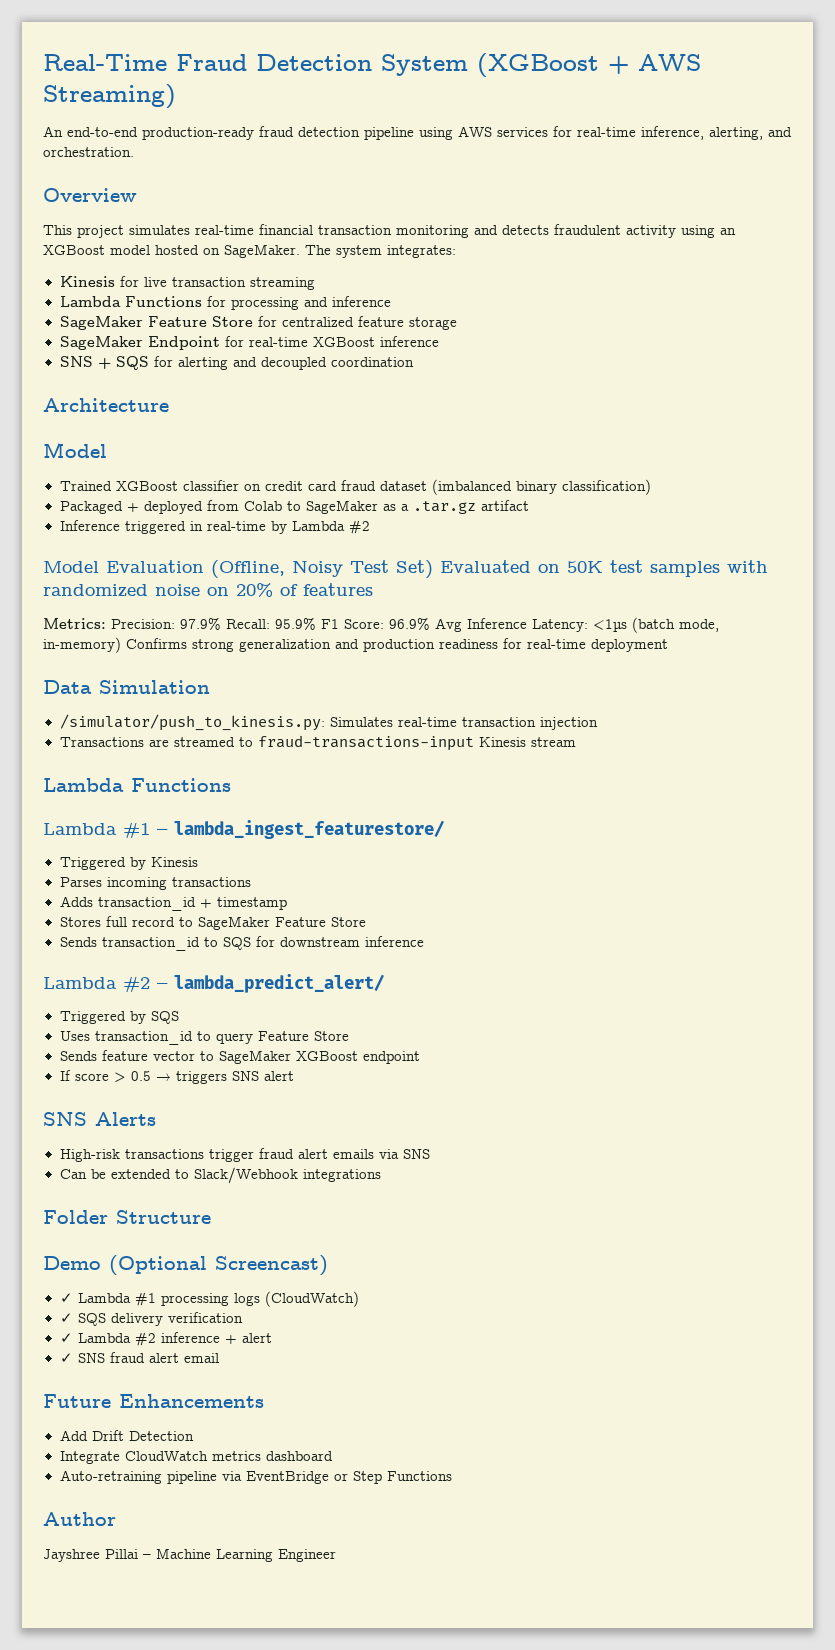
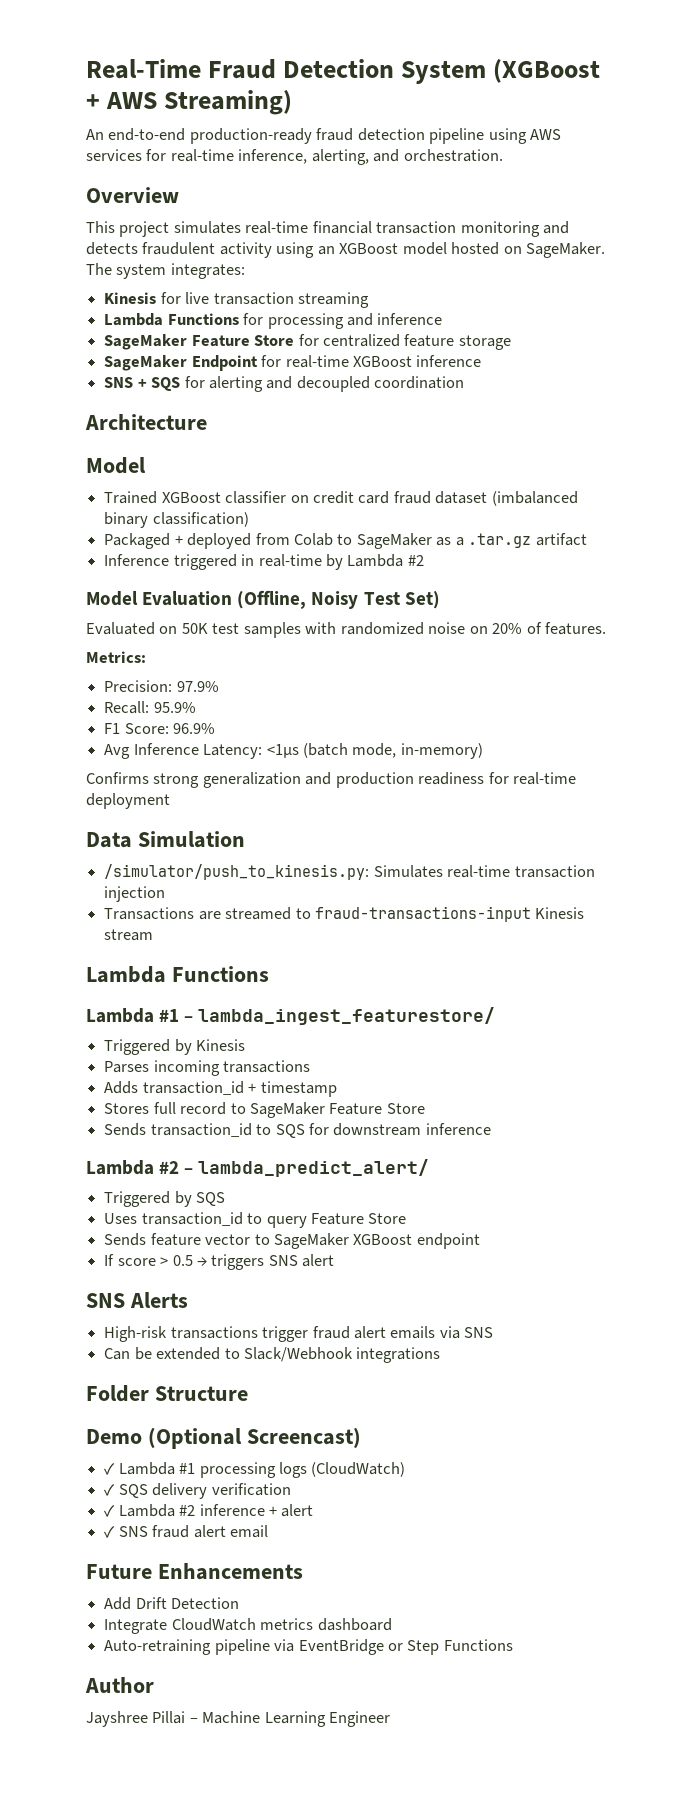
(433, 569) none -> (440, 600) //
[303,583,373,596] features -> [545,622,607,635] features.
(106, 623) none -> (146, 657) //
(221, 623) none -> (219, 686) //
(316, 623) none -> (196, 707) //
(430, 623) none -> (216, 728) //
(121, 645) none -> (483, 751) //

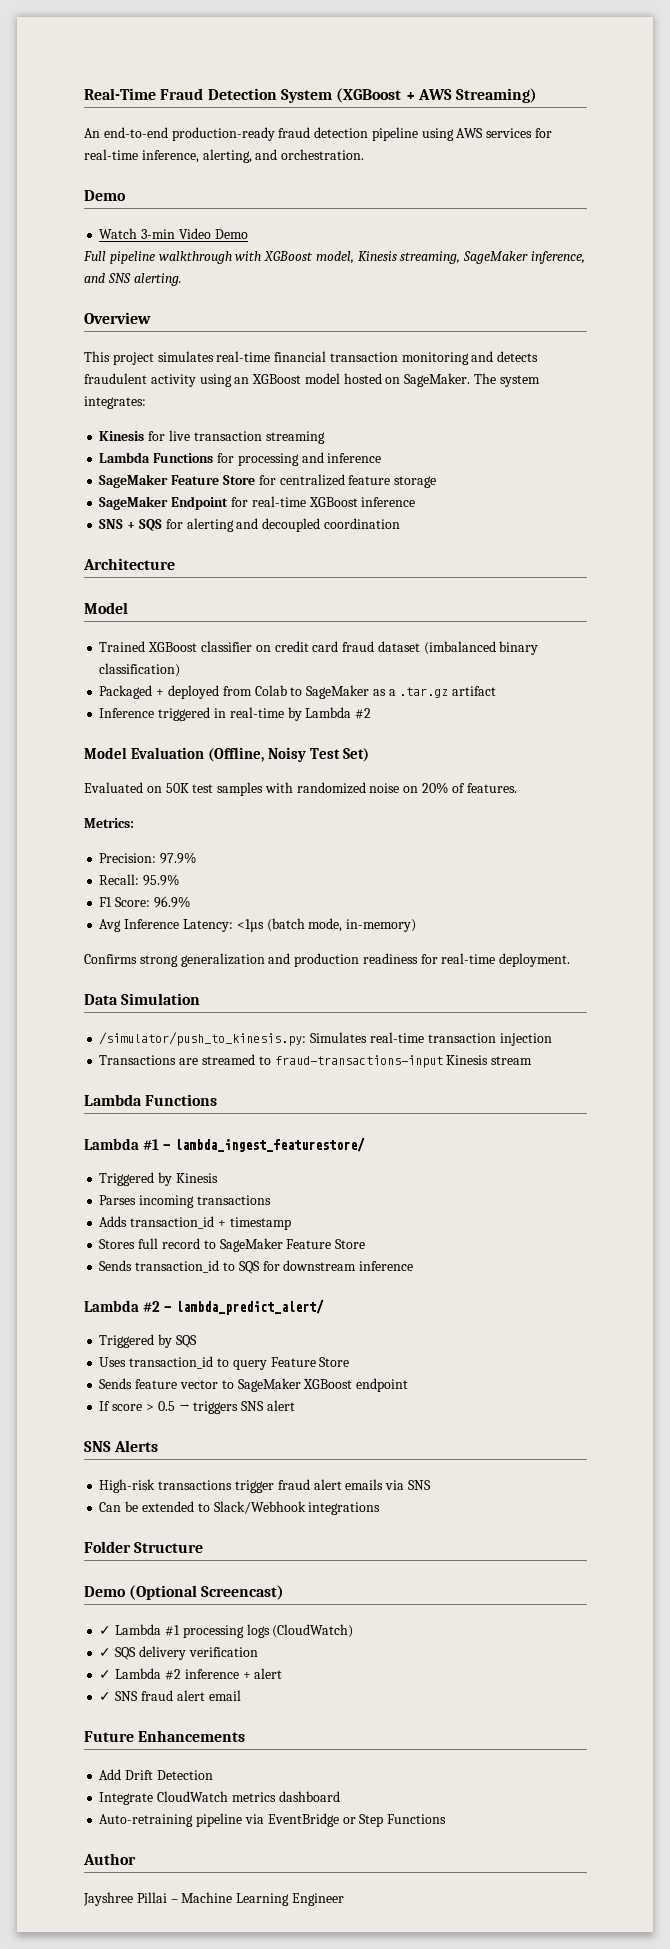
(503, 155) none -> [84,190,126,201] [99,228,248,239] [83,251,586,264] [84,273,182,286] // Demo // Watch 3-min Video Demo // Full pipeline walkthrough with XGBoost model, Kinesis streaming, SageMaker inference, and SNS alerting.
[86,793,170,809] deployment -> [499,953,571,967] deployment.

